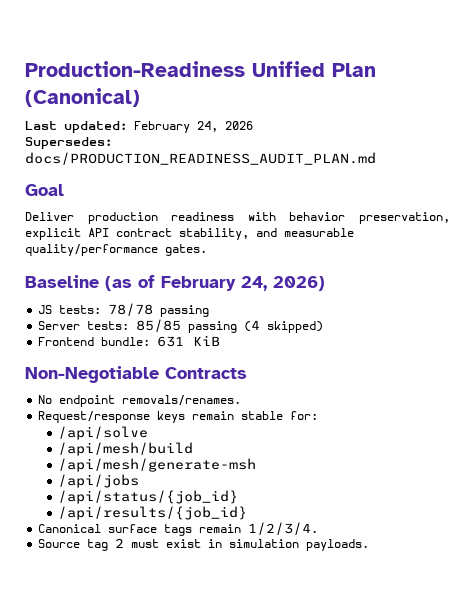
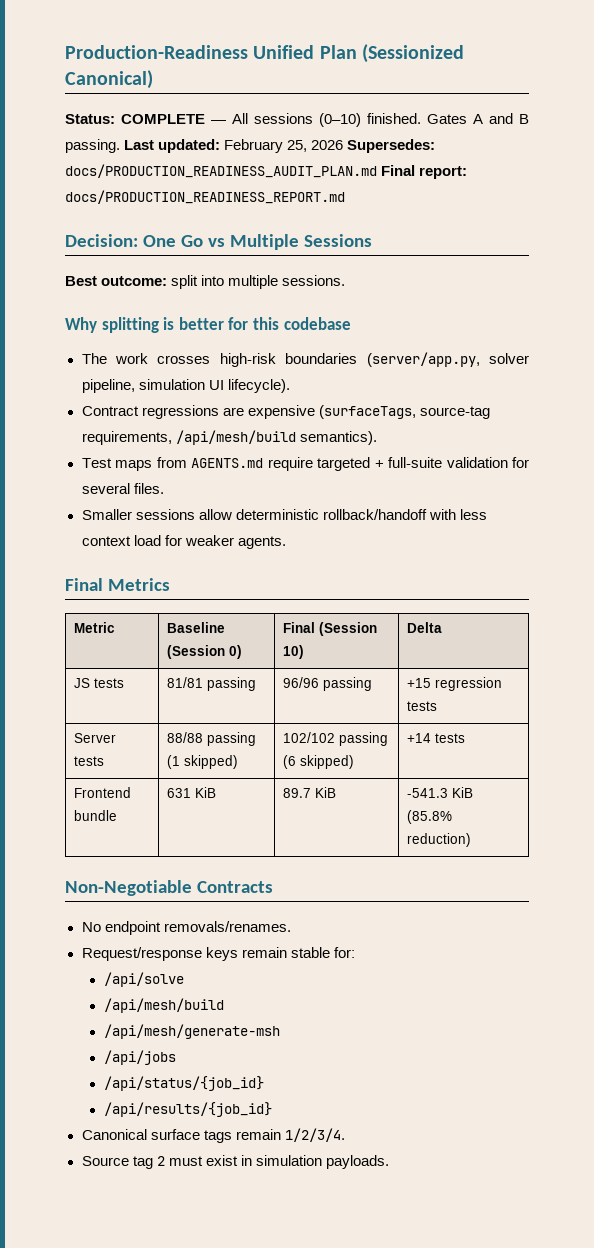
[25,88,140,107] (Canonical) // -> [362,44,465,63] [65,70,153,89] [65,113,529,127] [65,139,120,153] (Sessionized Canonical) // Status: COMPLETE — All sessions (0–10) finished. Gates A and B passing.
[197,121,218,132] 24, -> [287,140,308,152] 25,
(253, 125) // -> (344, 145) none
[25,184,64,196] [25,212,450,224] [25,228,354,240] [25,244,207,256] [25,275,325,291] [38,303,210,317] [38,319,324,333] [38,335,221,347] // Goal // Deliver production readiness with behavior preservation, explicit API contract stability, and measurable quality/performance gates. // Baseline (as of February 24, 2026) // JS tests: 78/78 passing // Server tests: 85/85 passing (4 skipped) // Frontend bundle: 631 KiB -> [381,165,468,179] [65,190,345,204] [65,234,372,250] [65,275,346,289] [65,317,351,333] [81,352,530,367] [81,379,290,393] [81,405,490,419] [81,430,377,445] [81,457,529,471] [81,483,164,494] [81,509,487,520] [81,535,286,549] [65,578,170,591] [74,622,116,633] [167,622,226,633] [167,645,243,659] [283,622,378,636] [283,645,305,659] [407,622,443,633] [74,678,125,688] [167,677,257,691] [283,677,373,691] [407,677,503,691] [407,701,438,711] [74,733,117,743] [74,756,105,766] [167,732,257,746] [167,755,239,769] [283,732,389,746] [283,755,355,769] [407,733,466,743] [74,787,132,798] [74,810,118,821] [167,787,217,798] [283,787,337,798] [407,787,474,798] [407,810,453,824] [407,833,472,847] Final report: docs/PRODUCTION_READINESS_REPORT.md // Decision: One Go vs Multiple Sessions // Best outcome: split into multiple sessions. // Why splitting is better for this codebase // The work crosses high-risk boundaries (server/app.py, solver pipeline, simulation UI lifecycle). // Contract regressions are expensive (surfaceTags, source-tag requirements, /api/mesh/build semantics). // Test maps from AGENTS.md require targeted + full-suite validation for several files. // Smaller sessions allow deterministic rollback/handoff with less context load for weaker agents. // Final Metrics // Metric | Baseline (Session 0) | Final (Session 10) | Delta // JS tests | 81/81 passing | 96/96 passing | +15 regression tests // Server tests | 88/88 passing (1 skipped) | 102/102 passing (6 skipped) | +14 tests // Frontend bundle | 631 KiB | 89.7 KiB | -541.3 KiB (85.8% reduction)

